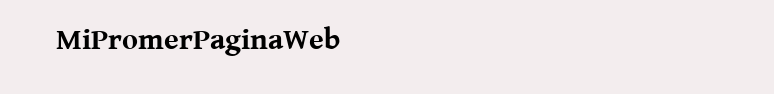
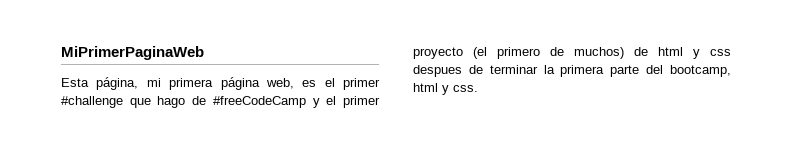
[56,26,340,56] MiPromerPaginaWeb -> [61,46,204,60] [61,77,380,90] [61,96,380,108] [413,47,731,59] [413,65,731,77] [413,83,478,95] MiPrimerPaginaWeb // Esta página, mi primera página web, es el primer #challenge que hago de #freeCodeCamp y el primer proyecto (el primero de muchos) de html y css despues de terminar la primera parte del bootcamp, html y css.

